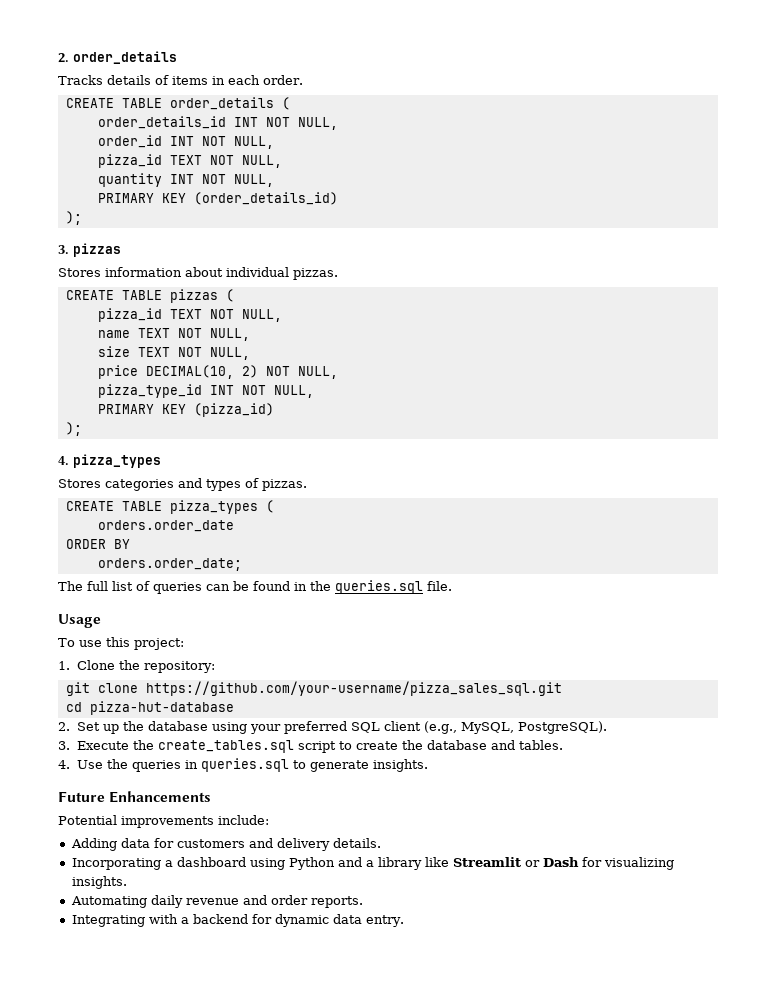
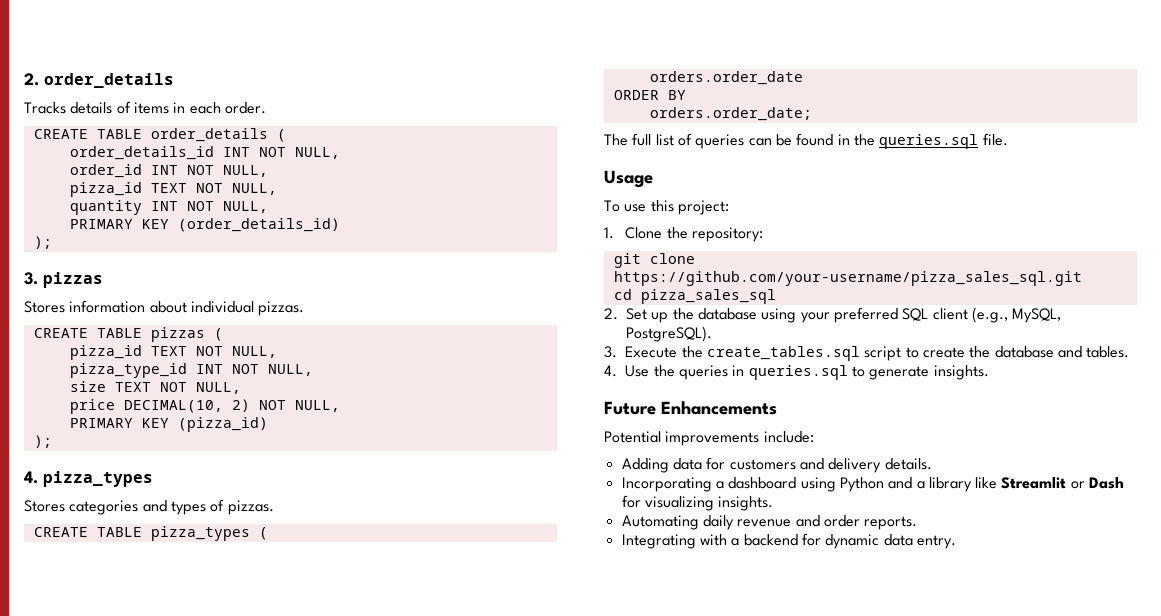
[97,328,170,338] name TEXT -> [69,363,223,378] pizza_type_id INT
[97,384,314,398] // pizza_type_id INT NOT NULL, -> (340, 406) none
[89,701,234,715] pizza-hut-database -> [640,289,776,304] pizza_sales_sql

